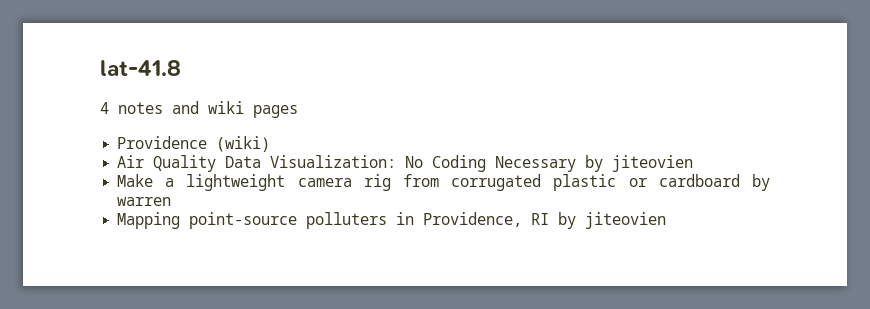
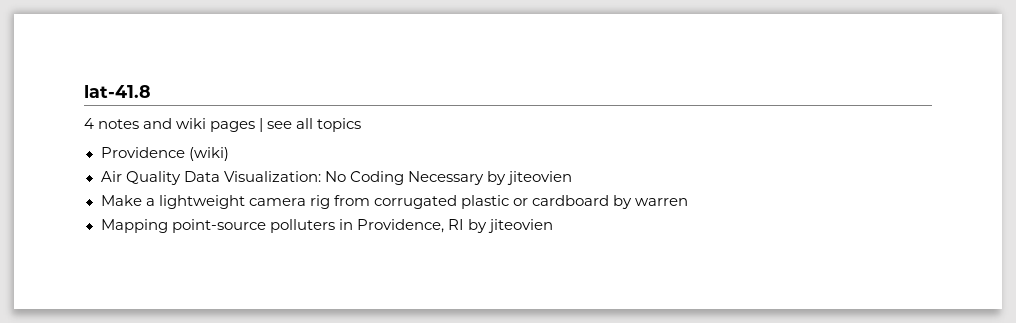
(298, 111) none -> [259,118,362,132] | see all topics

